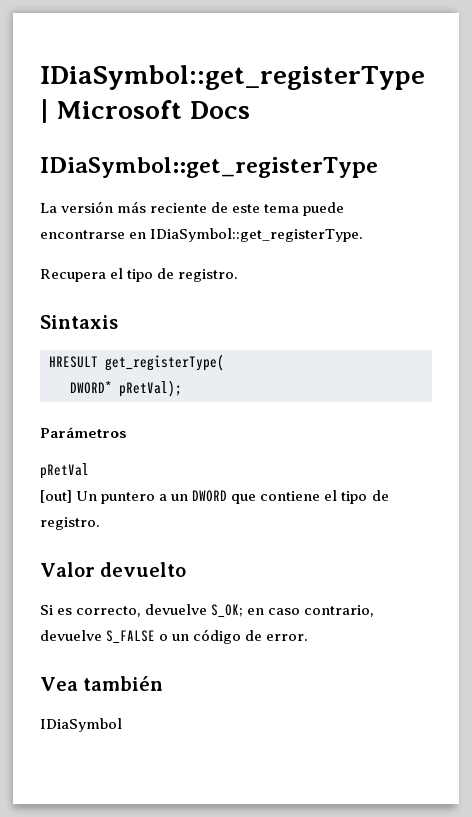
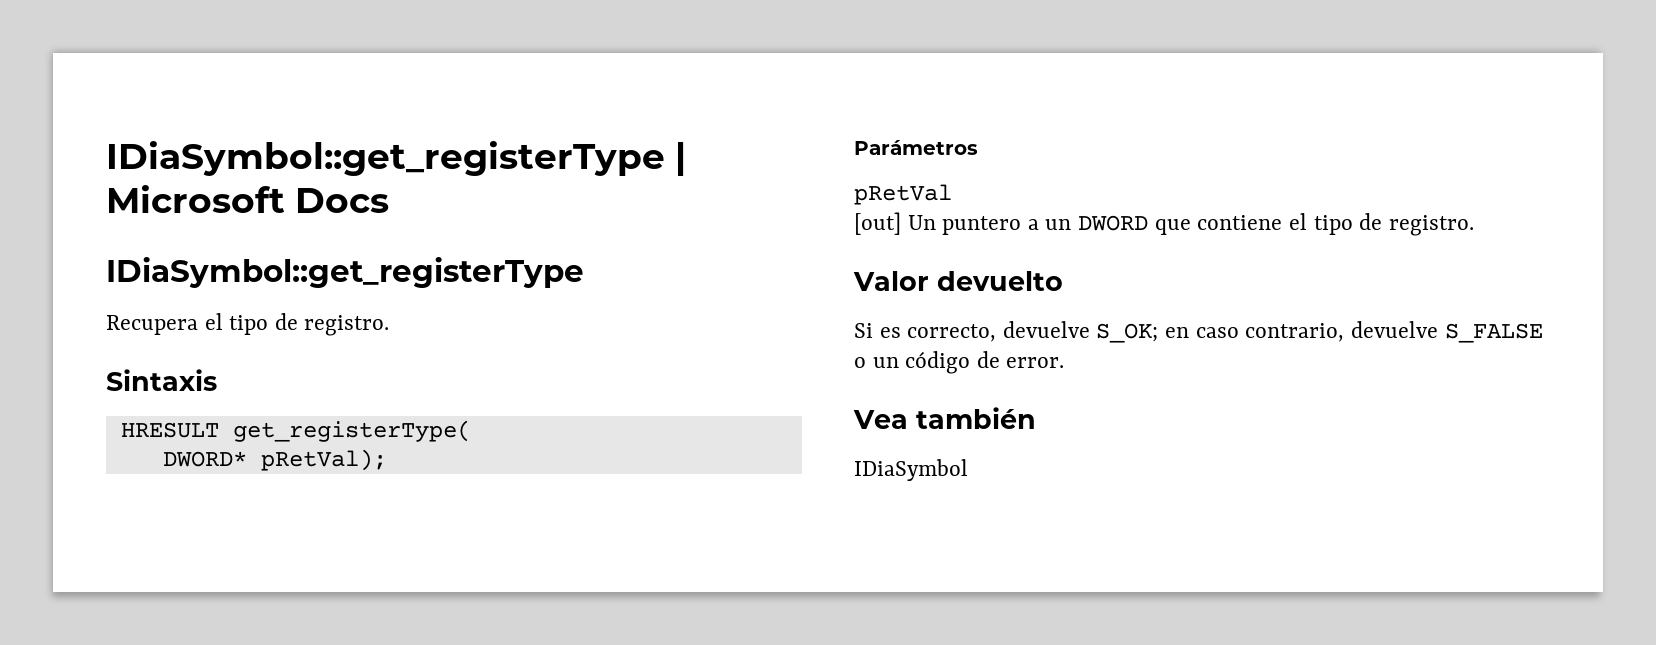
[40,201,345,216] [40,228,364,242] // La versión más reciente de este tema puede encontrarse en IDiaSymbol::get_registerType. -> (584, 272) none

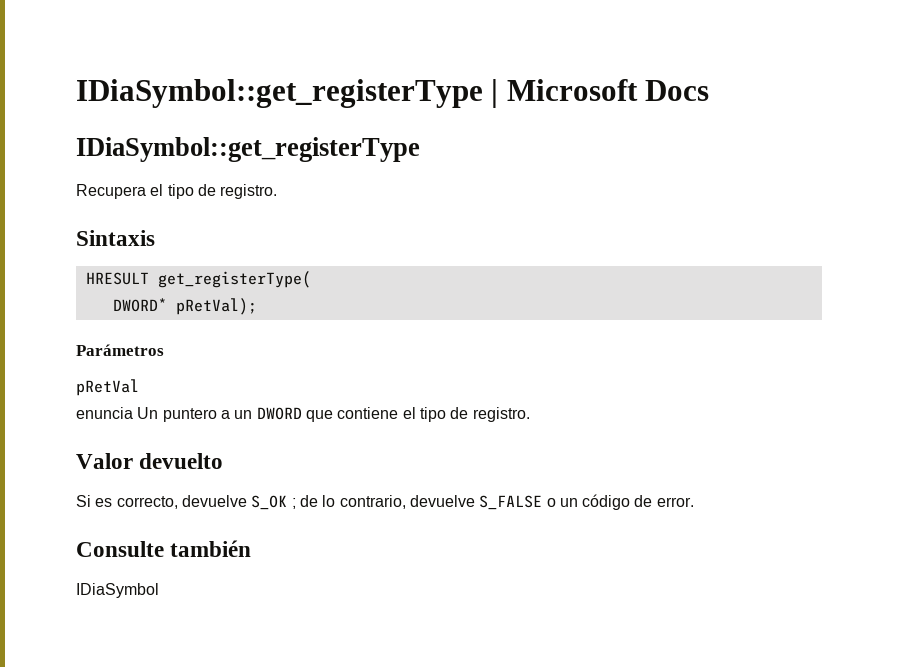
[854,212,901,235] [out] -> [76,407,133,419] enuncia
[1096,323,1239,343] S_OK; en caso -> [251,495,336,510] S_OK ; de lo
[853,410,908,429] Vea -> [76,541,164,557] Consulte

